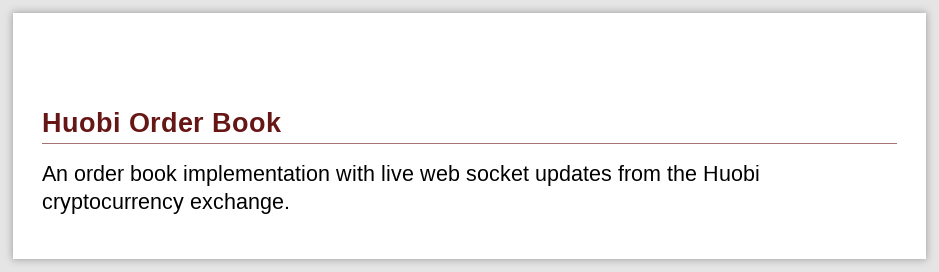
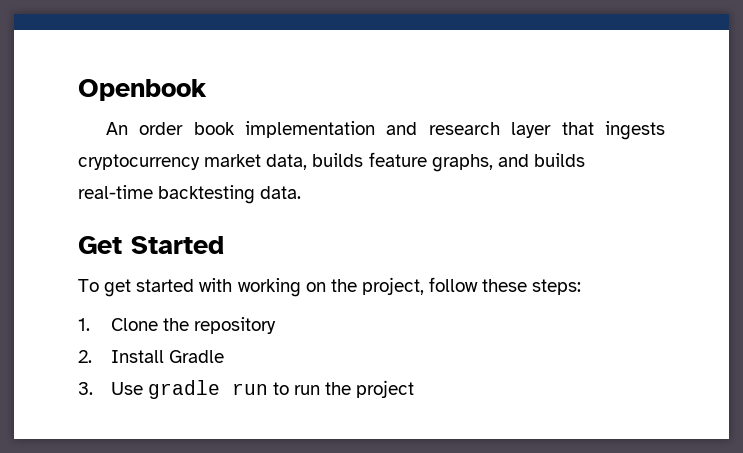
[42,112,282,132] Huobi Order Book -> [78,79,207,101] Openbook
[335,165,760,186] [42,193,290,214] with live web socket updates from the Huobi cryptocurrency exchange. -> [386,121,666,140] [78,152,585,172] [78,185,302,204] [78,236,224,254] [78,277,582,297] [78,317,276,334] [78,350,224,363] [78,380,415,399] and research layer that ingests cryptocurrency market data, builds feature graphs, and builds real-time backtesting data. // Get Started // To get started with working on the project, follow these steps: // 1. Clone the repository // 2. Install Gradle // 3. Use gradle run to run the project

